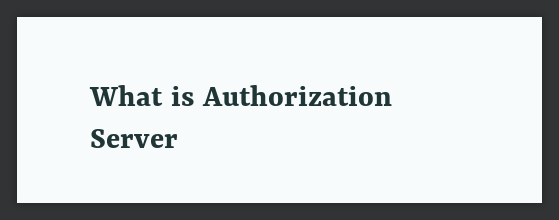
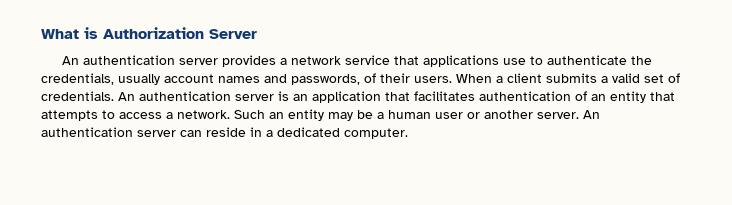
(178, 138) none -> [61,55,652,67] [41,73,680,85] [41,91,675,103] [41,109,600,121] [41,127,408,139] // An authentication server provides a network service that applications use to authenticate the credentials, usually account names and passwords, of their users. When a client submits a valid set of credentials. An authentication server is an application that facilitates authentication of an entity that attempts to access a network. Such an entity may be a human user or another server. An authentication server can reside in a dedicated computer.

